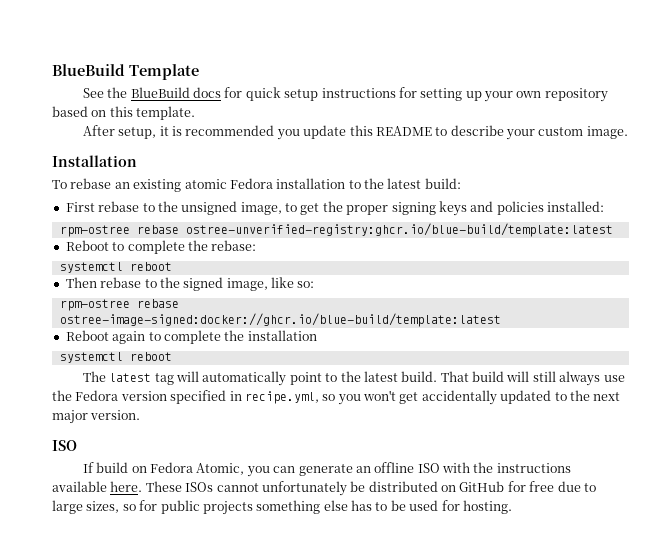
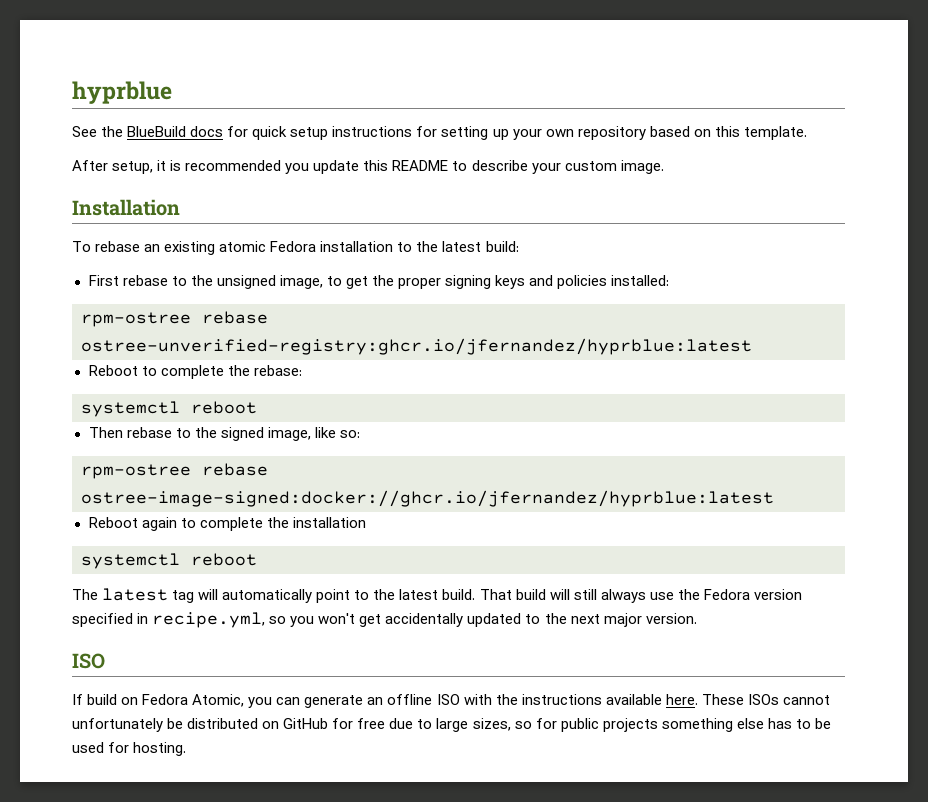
[52,64,199,80] BlueBuild Template -> [72,81,172,104] hyprblue
[185,223,613,237] ostree-unverified-registry:ghcr.io/blue-build/template:latest -> [81,338,752,355] ostree-unverified-registry:ghcr.io/jfernandez/hyprblue:latest
[59,313,501,327] ostree-image-signed:docker://ghcr.io/blue-build/template:latest -> [81,490,774,507] ostree-image-signed:docker://ghcr.io/jfernandez/hyprblue:latest

